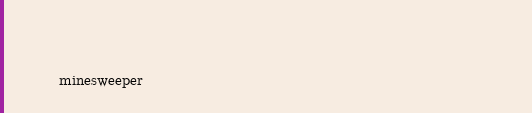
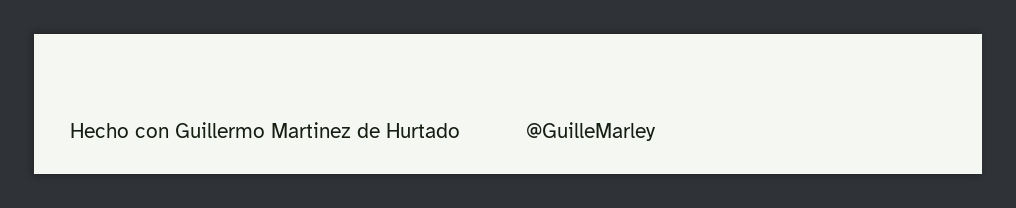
[59,76,143,88] minesweeper -> [70,122,656,141] Hecho con Guillermo Martinez de Hurtado @GuilleMarley

